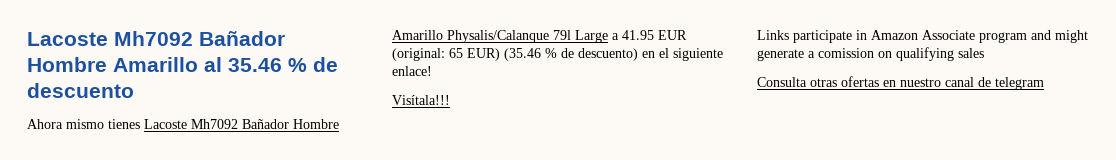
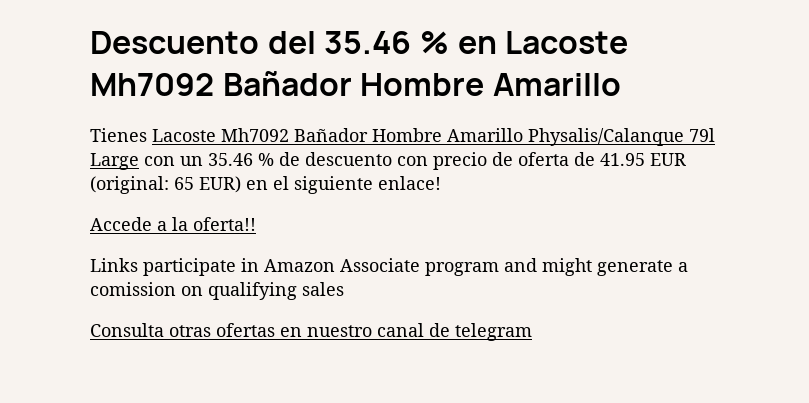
[27,31,285,46] [27,57,338,72] [27,83,134,98] [27,119,140,129] Lacoste Mh7092 Bañador Hombre Amarillo al 35.46 % de descuento // Ahora mismo tienes -> [90,31,629,54] [90,71,621,96] [90,128,147,142] Descuento del 35.46 % en Lacoste Mh7092 Bañador Hombre Amarillo // Tienes
[612,33,619,40] a -> [144,152,595,170] con un 35.46 % de descuento con precio de oferta de
[504,48,638,61] (35.46 % de descuento) -> (241, 184) none
[392,95,450,105] Visítala!!! -> [90,217,256,231] Accede a la oferta!!

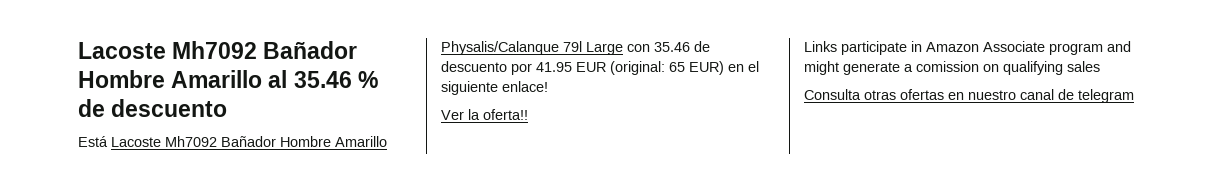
[90,31,629,54] [90,71,621,96] [90,128,147,142] Descuento del 35.46 % en Lacoste Mh7092 Bañador Hombre Amarillo // Tienes -> [78,41,358,59] [78,70,378,88] [78,99,228,117] [78,136,108,147] Lacoste Mh7092 Bañador Hombre Amarillo al 35.46 % de descuento // Está
[180,152,595,170] un 35.46 % de descuento con precio de oferta de -> [654,41,710,52] [441,61,532,75] 35.46 de descuento por
[90,217,167,231] Accede a -> [441,110,464,120] Ver

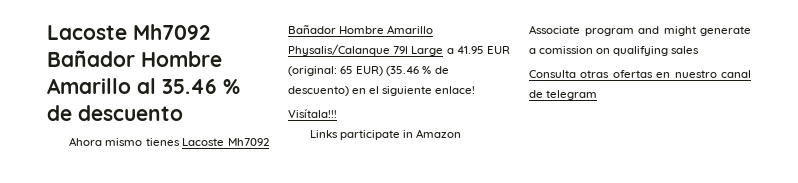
[78,136,108,147] Está -> [68,137,180,146] Ahora mismo tienes
[627,41,710,52] [441,61,532,75] con 35.46 de descuento por -> [446,48,454,54] a
(724, 68) none -> [386,66,449,76] [288,86,349,96] (35.46 % de descuento)
[441,109,528,120] Ver la oferta!! -> [288,109,337,118] Visítala!!!

